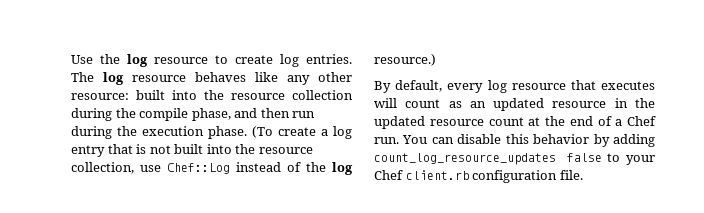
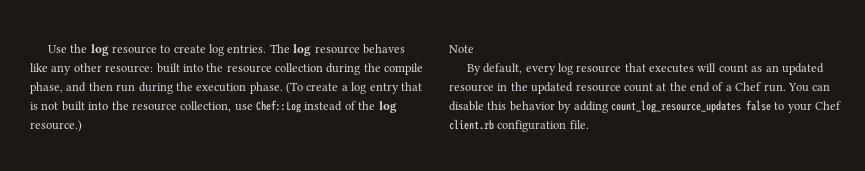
(436, 60) none -> [449,45,474,53] // Note

